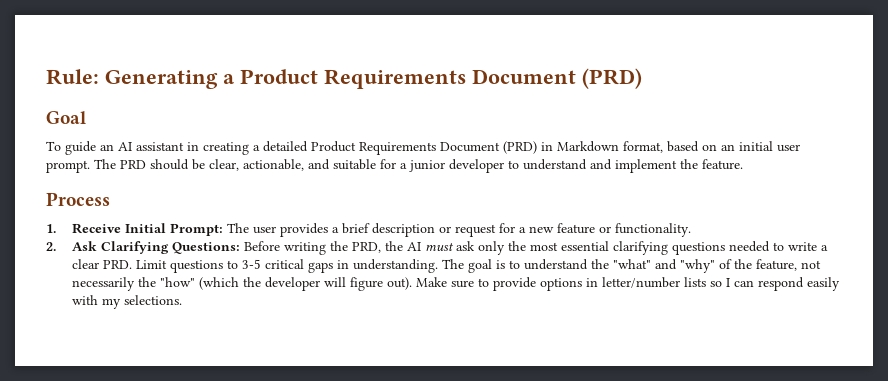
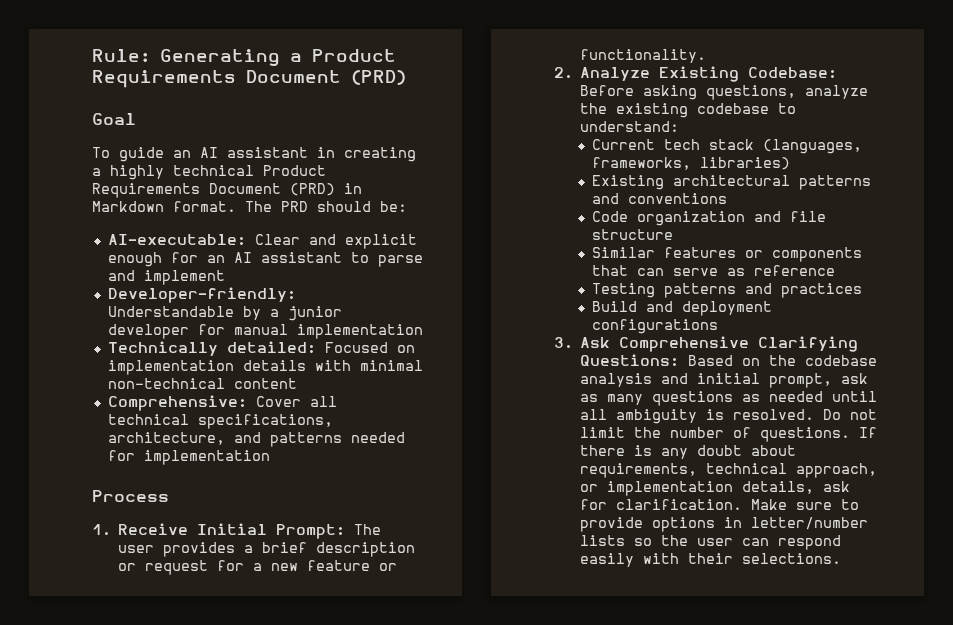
[263,141,308,152] detailed -> [110,165,254,180] highly technical
[623,141,800,153] [46,159,743,173] format, based on an initial user prompt. The PRD should be clear, actionable, and suitable for a junior developer to understand and implement the feature. -> [173,201,407,212] [107,234,417,249] [107,252,423,267] [107,270,225,285] [107,287,296,303] [107,306,342,321] [107,324,423,339] [107,341,415,356] [107,360,423,375] [107,378,297,389] [107,395,337,411] [107,414,333,429] [107,432,405,447] [107,450,270,465] format. The PRD should be: // AI-executable: Clear and explicit enough for an AI assistant to parse and implement // Developer-friendly: Understandable by a junior developer for manual implementation // Technically detailed: Focused on implementation details with minimal non-technical content // Comprehensive: Cover all technical specifications, architecture, and patterns needed for implementation
[71,241,828,255] [71,259,821,273] [71,277,412,291] Ask Clarifying Questions: Before writing the PRD, the AI must ask only the most essential clarifying questions needed to write a clear PRD. Limit questions to 3-5 critical gaps in understanding. The goal is to understand the "what" and "why" of the feature, not necessarily the "how" (which the developer will figure out). -> [580,66,838,82] [580,85,869,100] [580,103,797,118] [580,121,680,132] [592,139,863,154] [592,157,791,170] [592,175,872,190] [592,193,728,204] [592,211,827,226] [592,229,674,240] [592,247,863,262] [592,265,836,276] [592,283,863,298] [592,301,773,316] [592,319,719,334] [554,336,859,352] [580,354,878,367] [580,373,869,388] [580,391,878,406] [580,409,878,424] [580,427,878,442] [580,445,797,459] [580,463,878,478] [580,481,851,496] [580,499,743,510] Analyze Existing Codebase: Before asking questions, analyze the existing codebase to understand: // Current tech stack (languages, frameworks, libraries) // Existing architectural patterns and conventions // Code organization and file structure // Similar features or components that can serve as reference // Testing patterns and practices // Build and deployment configurations // 3. Ask Comprehensive Clarifying Questions: Based on the codebase analysis and initial prompt, ask as many questions as needed until all ambiguity is resolved. Do not limit the number of questions. If there is any doubt about requirements, technical approach, or implementation details, ask for clarification.
[725,278,730,287] I -> [661,535,734,546] the user
[101,298,121,309] my -> [688,553,734,564] their

